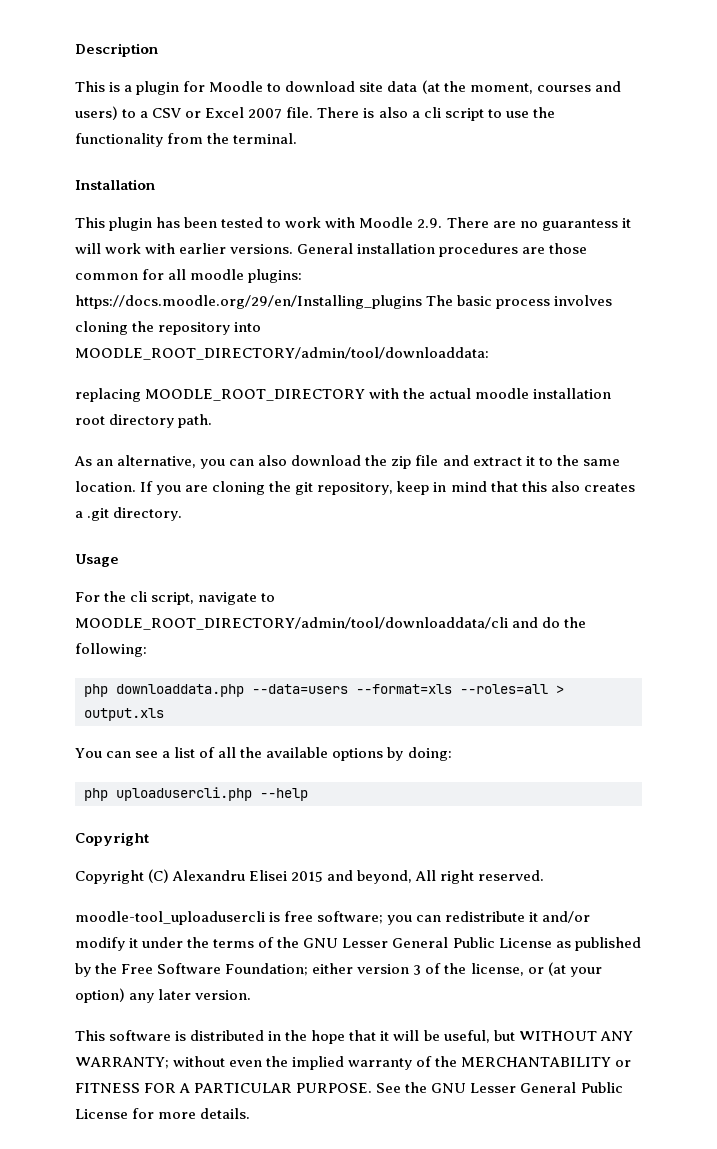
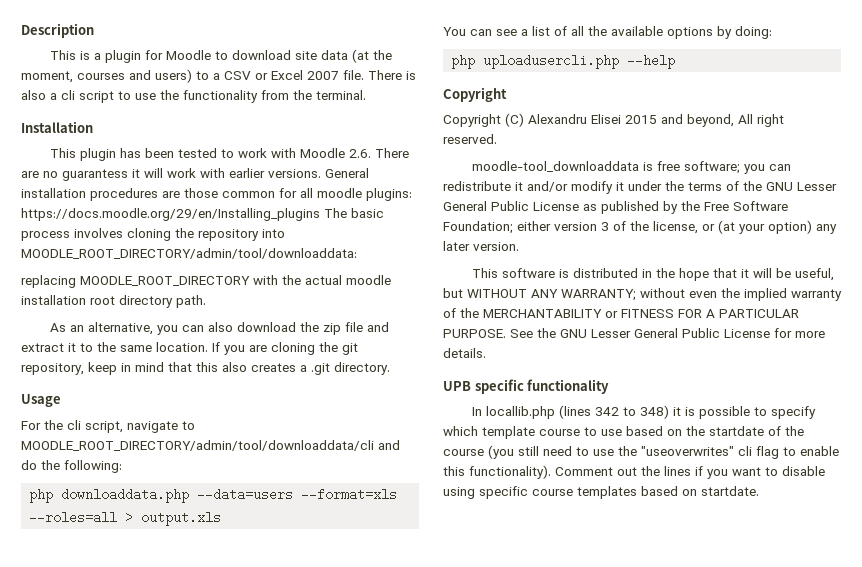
[417,218,443,228] 2.9. -> [349,149,372,158] 2.6.
[75,911,265,925] moodle-tool_uploadusercli -> [472,161,640,172] moodle-tool_downloaddata
(251, 1113) none -> [443,379,610,394] [472,405,817,419] [443,426,804,439] [443,445,839,459] [443,465,825,479] [443,486,759,499] // UPB specific functionality // In locallib.php (lines 342 to 348) it is possible to specify which template course to use based on the startdate of the course (you still need to use the "useoverwrites" cli flag to enable this functionality). Comment out the lines if you want to disable using specific course templates based on startdate.

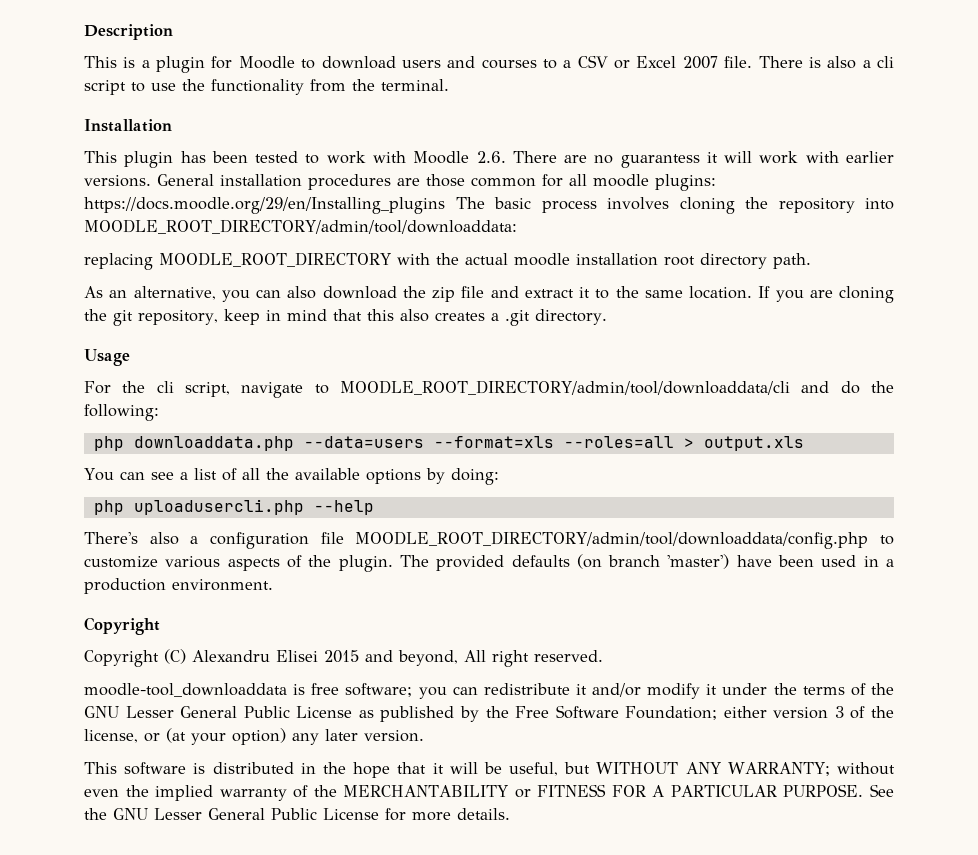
[295,49,393,63] [21,69,192,83] site data (at the moment, courses and users) -> [401,56,537,69] users and courses
(676, 61) none -> [84,531,894,549] [84,554,894,572] [84,578,273,594] // There's also a configuration file MOODLE_ROOT_DIRECTORY/admin/tool/downloaddata/config.php to customize various aspects of the plugin. The provided defaults (on branch 'master') have been used in a production environment.
[443,379,610,394] [472,405,817,419] [443,426,804,439] [443,445,839,459] [443,465,825,479] [443,486,759,499] // UPB specific functionality // In locallib.php (lines 342 to 348) it is possible to specify which template course to use based on the startdate of the course (you still need to use the "useoverwrites" cli flag to enable this functionality). Comment out the lines if you want to disable using specific course templates based on startdate. -> (510, 814) none

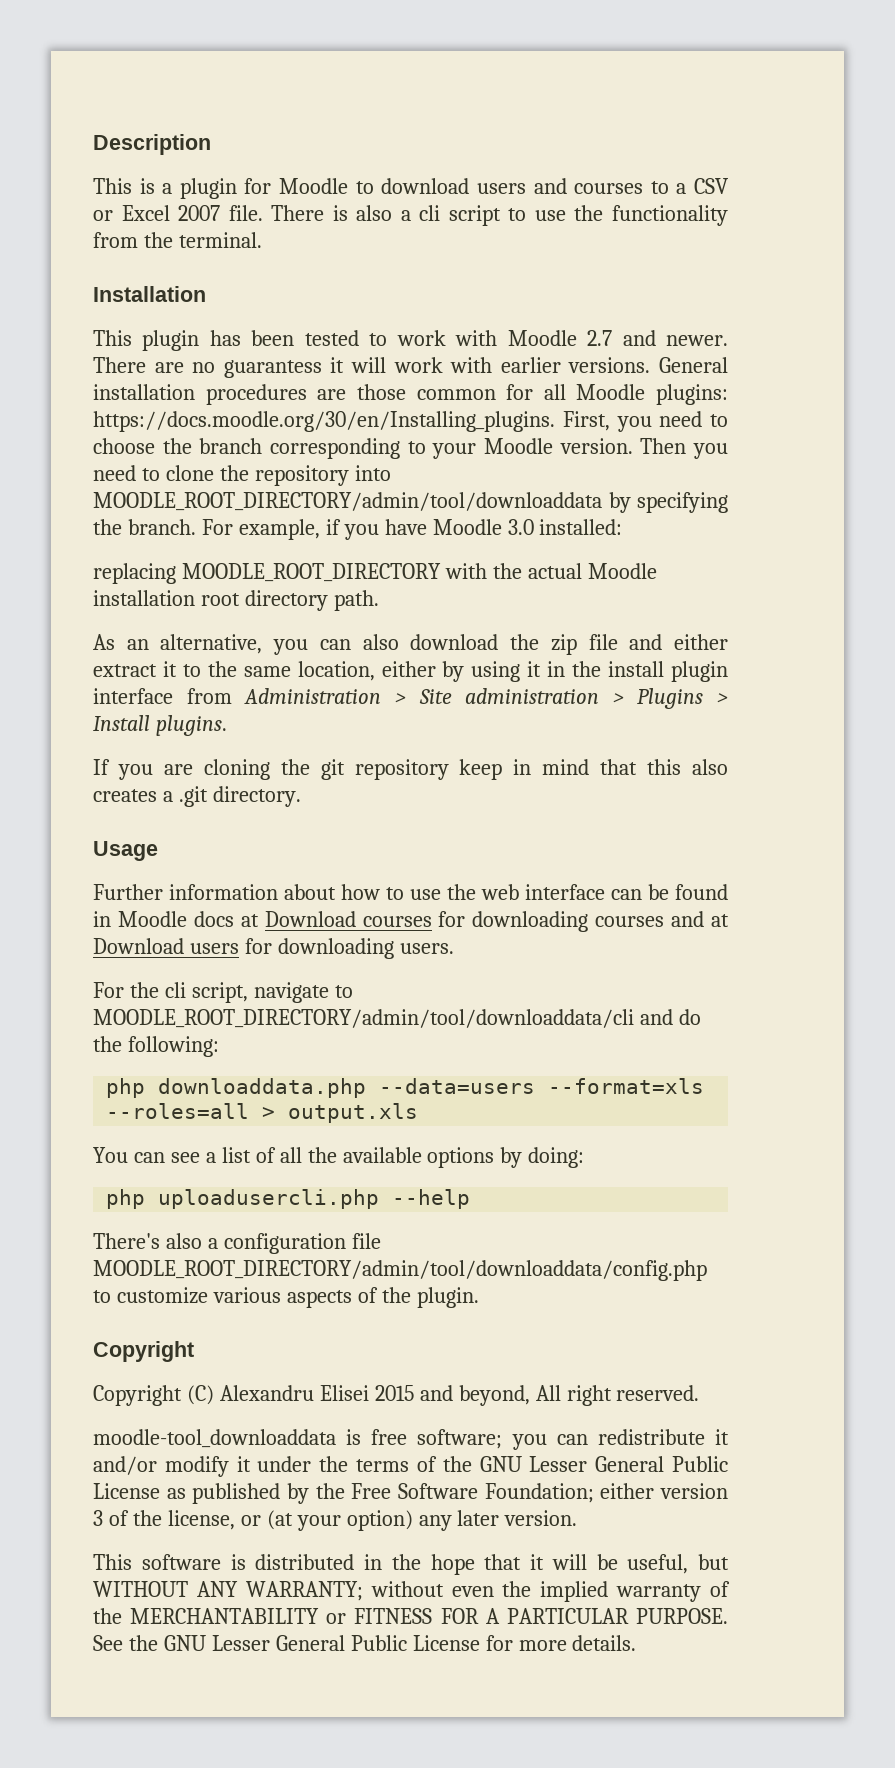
[476,151,506,163] 2.6. -> [587,330,728,346] 2.7 and newer.
[593,174,716,191] [84,197,894,214] [84,219,517,234] moodle plugins: https://docs.moodle.org/29/en/Installing_plugins The basic process involves cloning the repository into MOODLE_ROOT_DIRECTORY/admin/tool/downloaddata: -> [576,384,728,405] [93,411,728,432] [93,438,728,459] [93,465,391,486] [93,492,728,513] [93,519,623,540] Moodle plugins: https://docs.moodle.org/30/en/Installing_plugins. First, you need to choose the branch corresponding to your Moodle version. Then you need to clone the repository into MOODLE_ROOT_DIRECTORY/admin/tool/downloaddata by specifying the branch. For example, if you have Moodle 3.0 installed:
[514,253,570,266] moodle -> [587,563,657,579] Moodle
(519, 292) none -> [674,634,729,650] either
[689,286,752,299] location. -> [297,661,728,682] [93,688,728,709] [93,715,227,736] location, either by using it in the install plugin interface from Administration > Site administration > Plugins > Install plugins. //
[138,310,218,325] repository, -> [354,759,449,780] repository
(130, 357) none -> [93,884,728,900] [93,911,729,932] [93,938,454,959] // Further information about how to use the web interface can be found in Moodle docs at Download courses for downloading courses and at Download users for downloading users.
[399,554,894,571] [84,578,273,594] The provided defaults (on branch 'master') have been used in a production environment. -> (479, 1297) none

